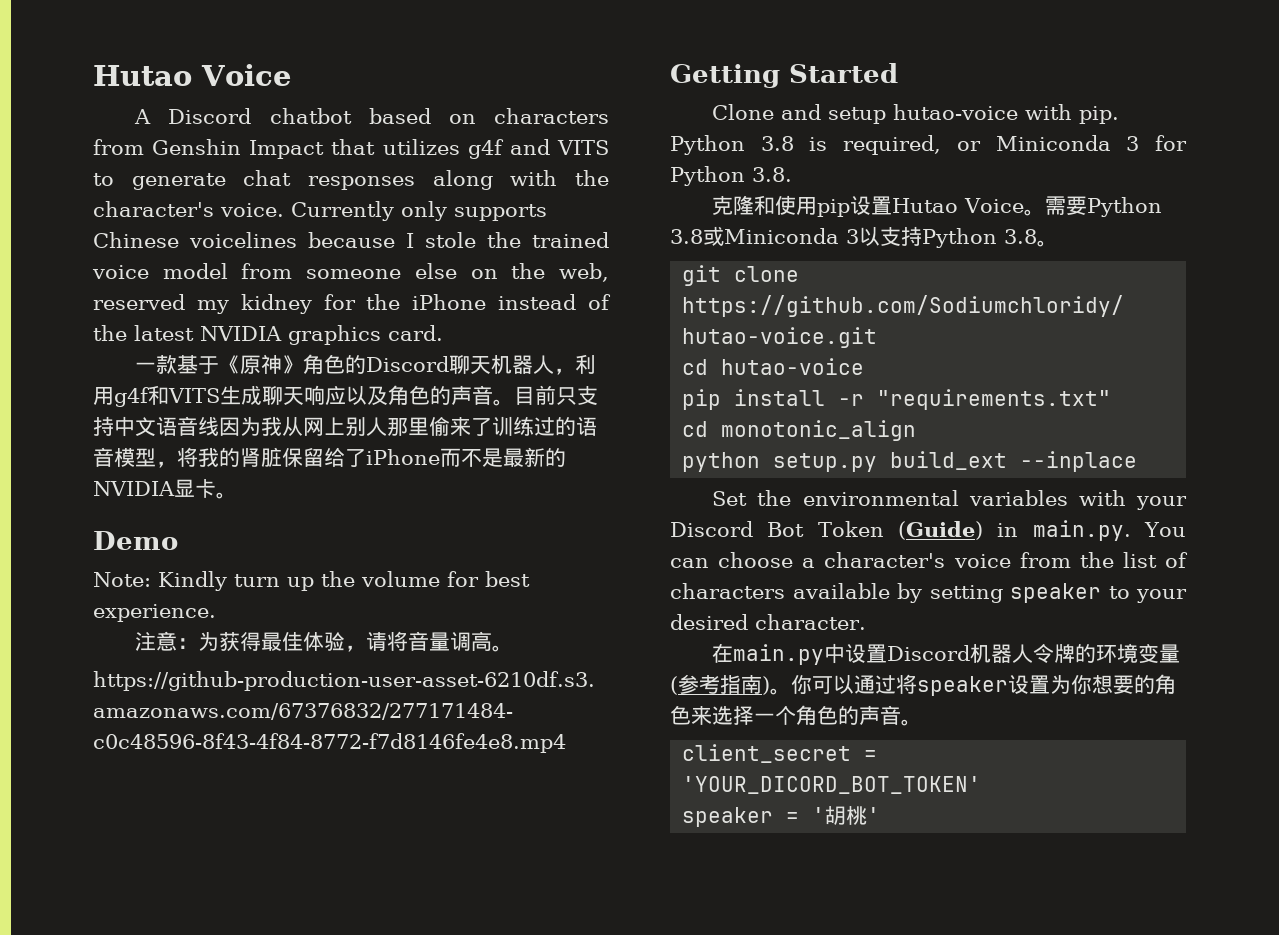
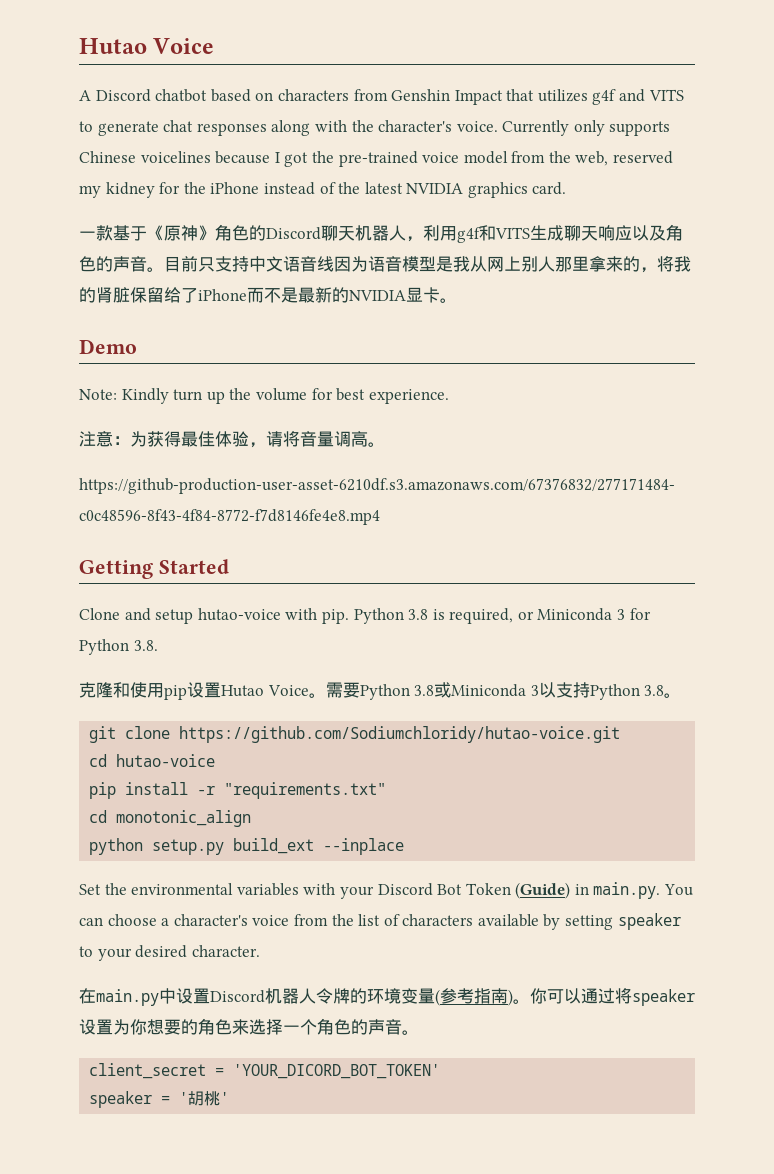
[425,232,609,248] [92,263,498,279] stole the trained voice model from someone else on -> [284,151,546,167] got the pre-trained voice model from
(261, 426) none -> [368,256,453,272] 语音模型是
[429,416,597,436] [93,447,156,467] 偷来了训练过的语音模型 -> [589,256,640,272] 拿来的

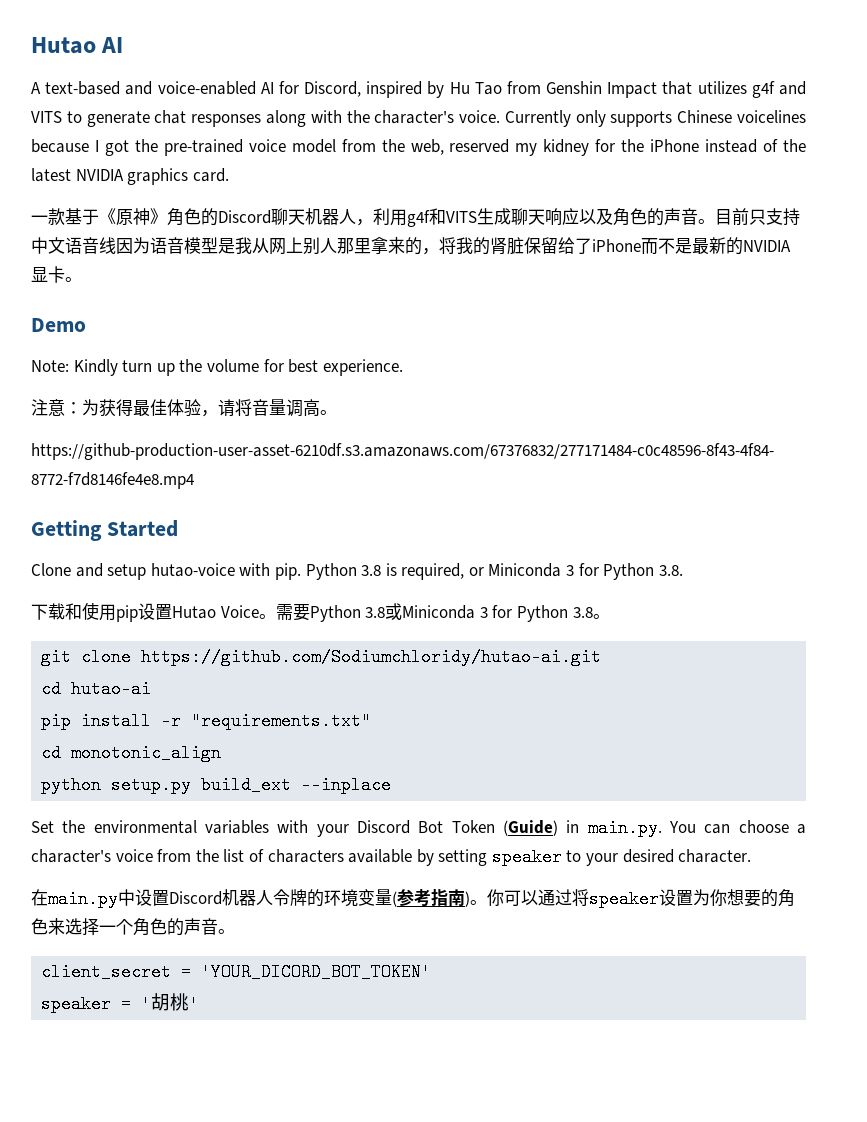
[79,38,215,54] Hutao Voice -> [31,37,124,54] Hutao AI
[95,89,349,102] Discord chatbot based on characters -> [45,81,502,98] text-based and voice-enabled AI for Discord, inspired by Hu Tao
[79,682,113,698] 克隆 -> [31,603,65,620] 下载
[538,682,590,698] 以支持 -> [492,605,513,618] for
[179,726,621,743] [89,754,216,767] https://github.com/Sodiumchloridy/hutao-voice.git // cd hutao-voice -> [141,648,602,666] [41,680,152,698] https://github.com/Sodiumchloridy/hutao-ai.git // cd hutao-ai

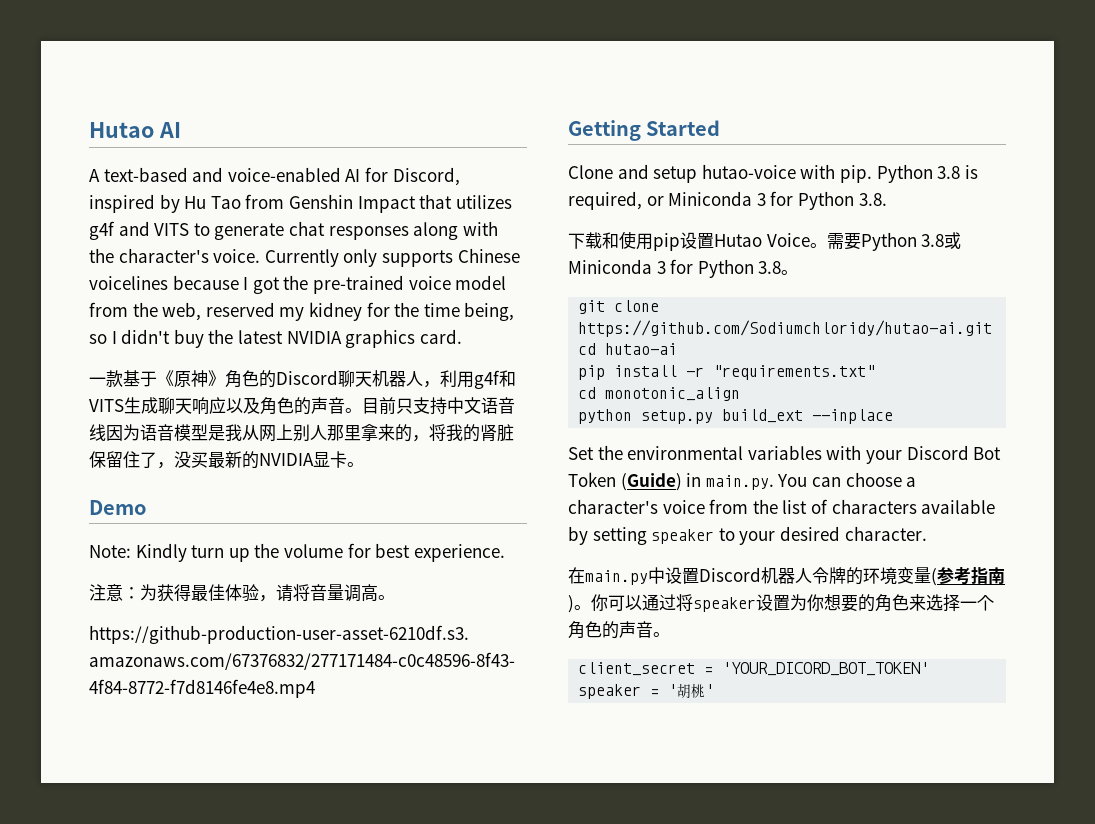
[650,139,779,153] iPhone instead of -> [423,302,515,321] [89,329,204,348] time being, so I didn't buy
[558,237,692,255] 给了iPhone而不是 -> [123,451,208,469] 住了，没买

